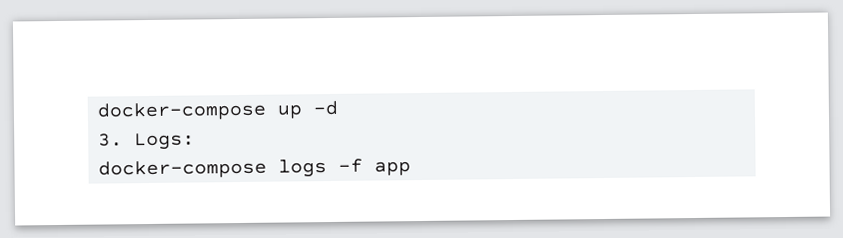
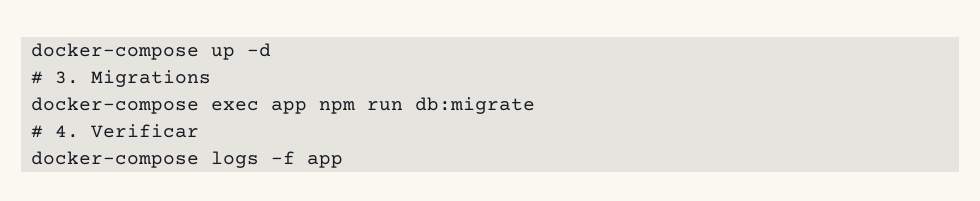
[97,132,195,151] 3. Logs: -> [30,70,211,87] [30,97,535,114] [30,124,199,138] # 3. Migrations // docker-compose exec app npm run db:migrate // # 4. Verificar

